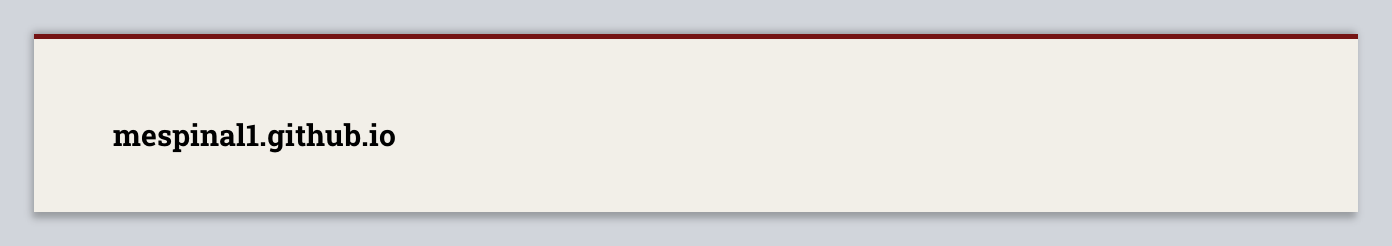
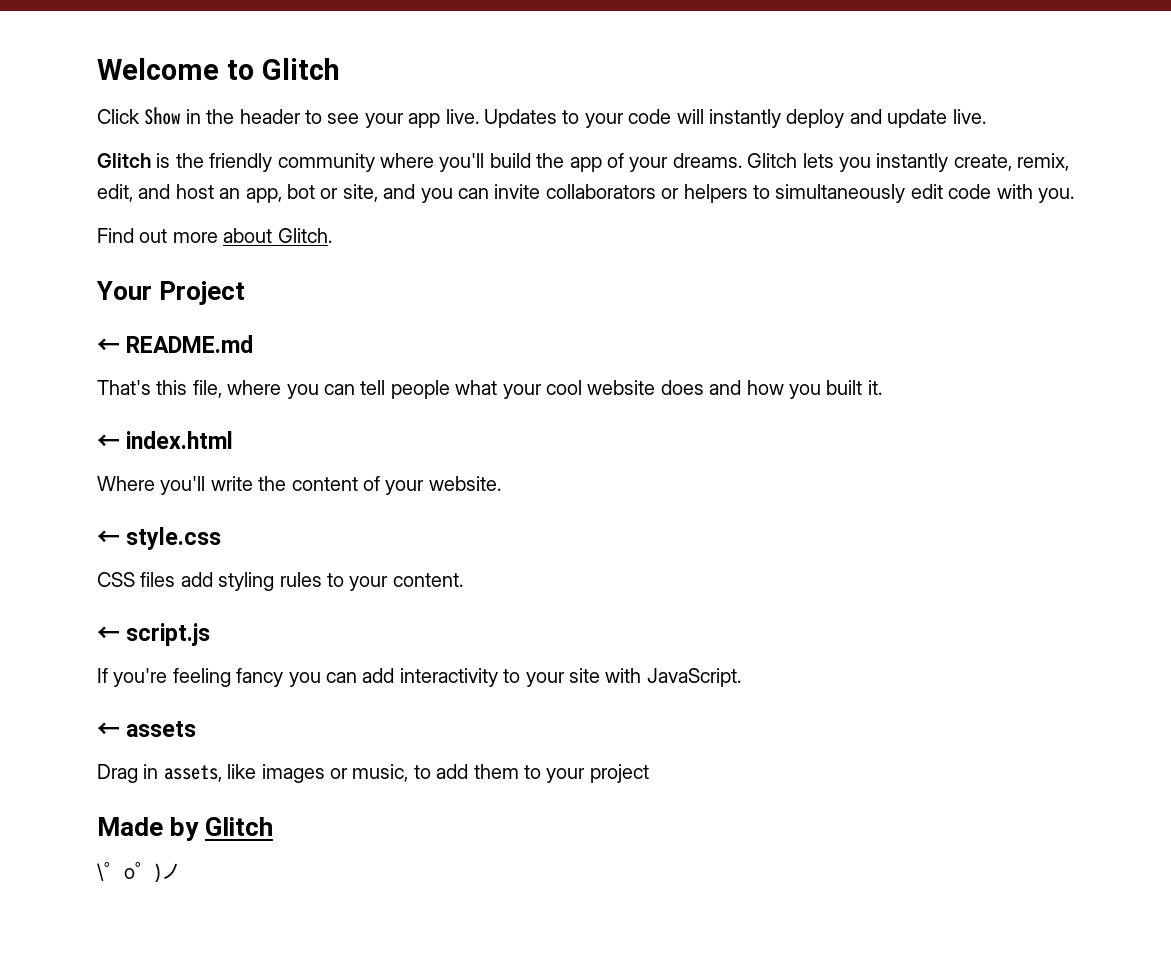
[113,123,396,153] mespinal1.github.io -> [97,58,340,80] [97,107,986,128] [97,153,1070,172] [97,184,1074,203] [97,228,332,243] [96,281,246,305] [97,335,254,353] [97,380,882,399] [97,431,234,449] [97,476,501,495] [97,527,222,550] [97,572,463,591] [97,623,211,646] [97,668,741,687] [97,721,197,737] [97,764,649,783] [97,817,274,841] [97,862,181,882] Welcome to Glitch // Click Show in the header to see your app live. Updates to your code will instantly deploy and update live. // Glitch is the friendly community where you'll build the app of your dreams. Glitch lets you instantly create, remix, edit, and host an app, bot or site, and you can invite collaborators or helpers to simultaneously edit code with you. // Find out more about Glitch. // Your Project // ← README.md // That's this file, where you can tell people what your cool website does and how you built it. // ← index.html // Where you'll write the content of your website. // ← style.css // CSS files add styling rules to your content. // ← script.js // If you're feeling fancy you can add interactivity to your site with JavaScript. // ← assets // Drag in assets, like images or music, to add them to your project // Made by Glitch // \゜o゜)ノ

